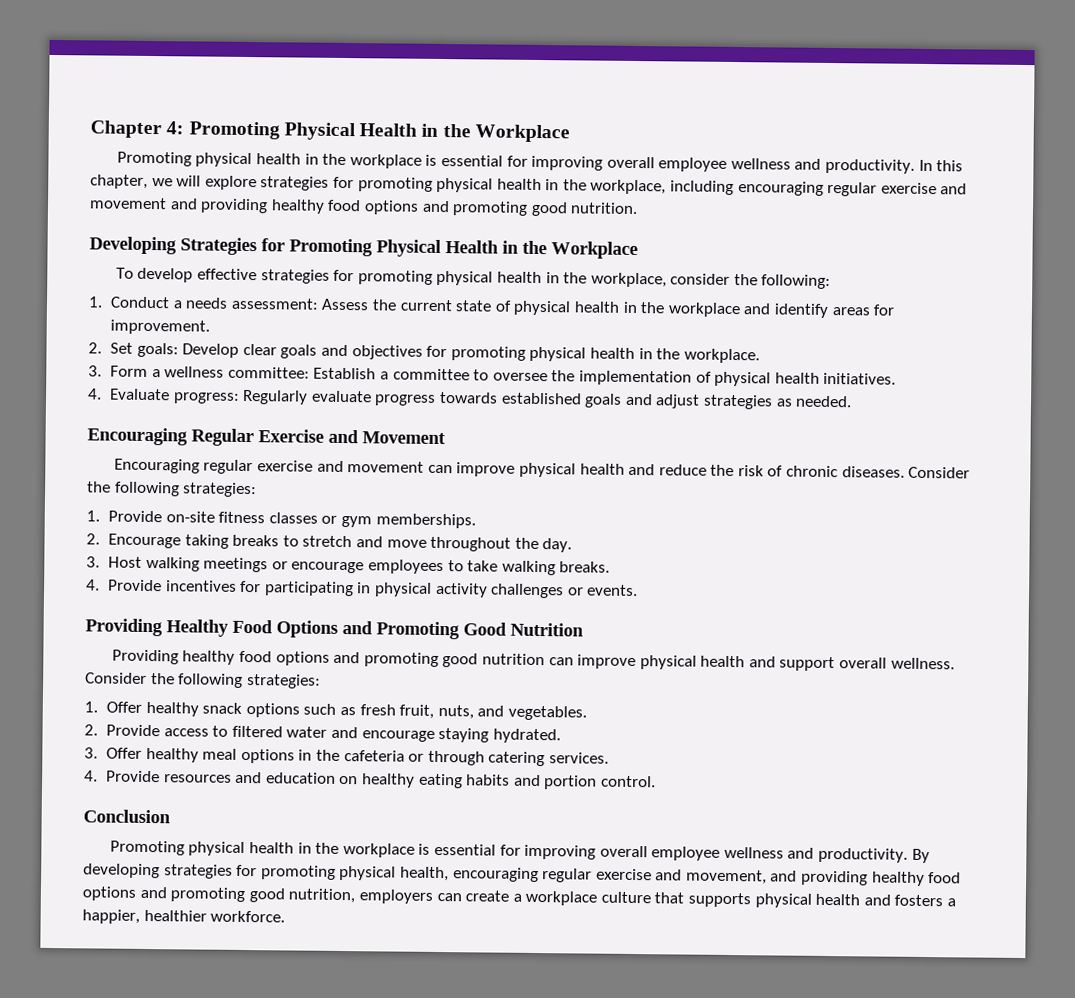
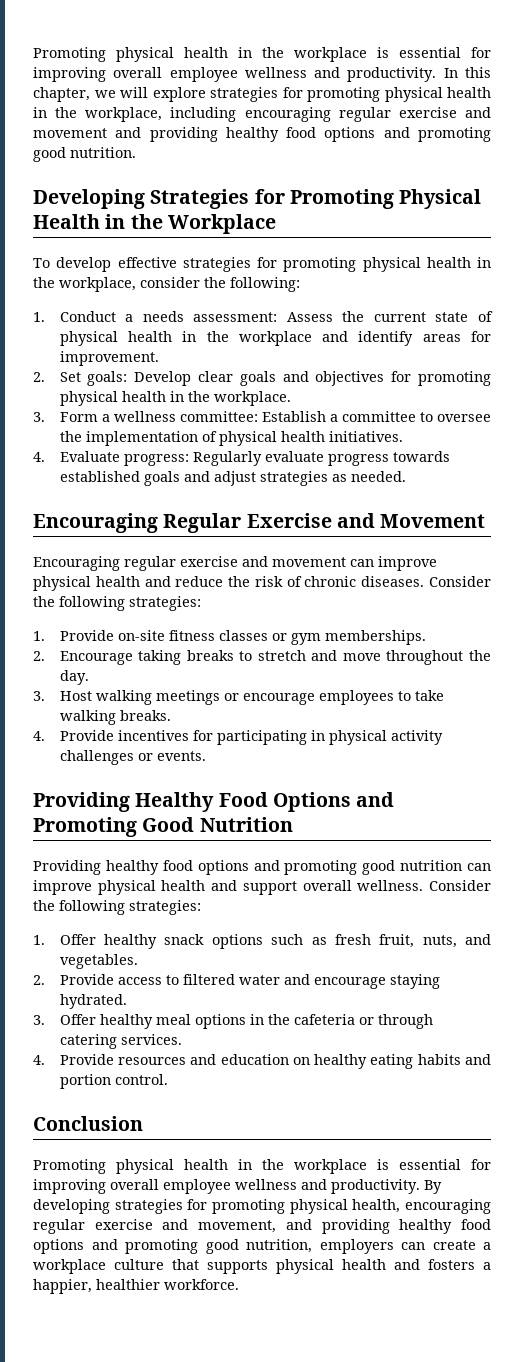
[90,120,570,143] Chapter 4: Promoting Physical Health in the Workplace // -> (33, 54) none

